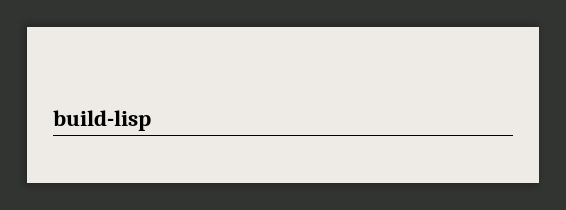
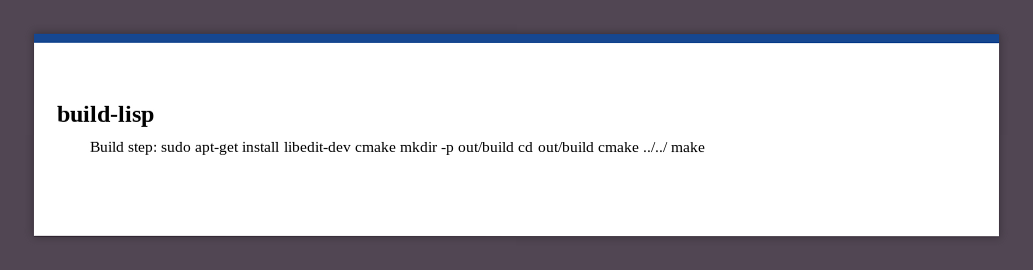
(151, 120) none -> [88,141,706,155] // Build step: sudo apt-get install libedit-dev cmake mkdir -p out/build cd out/build cmake ../../ make

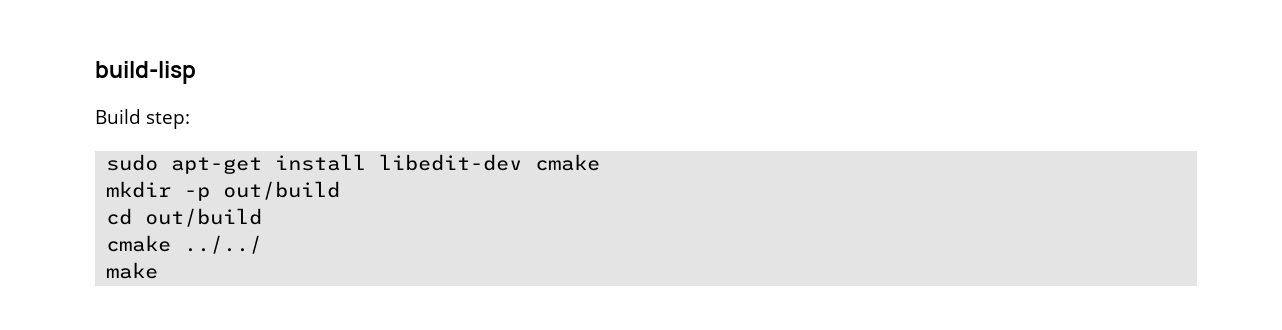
(157, 148) none -> (190, 120) //
(396, 146) none -> (601, 162) //
(515, 146) none -> (341, 190) //
(594, 147) none -> (263, 217) //
(668, 147) none -> (263, 244) //

